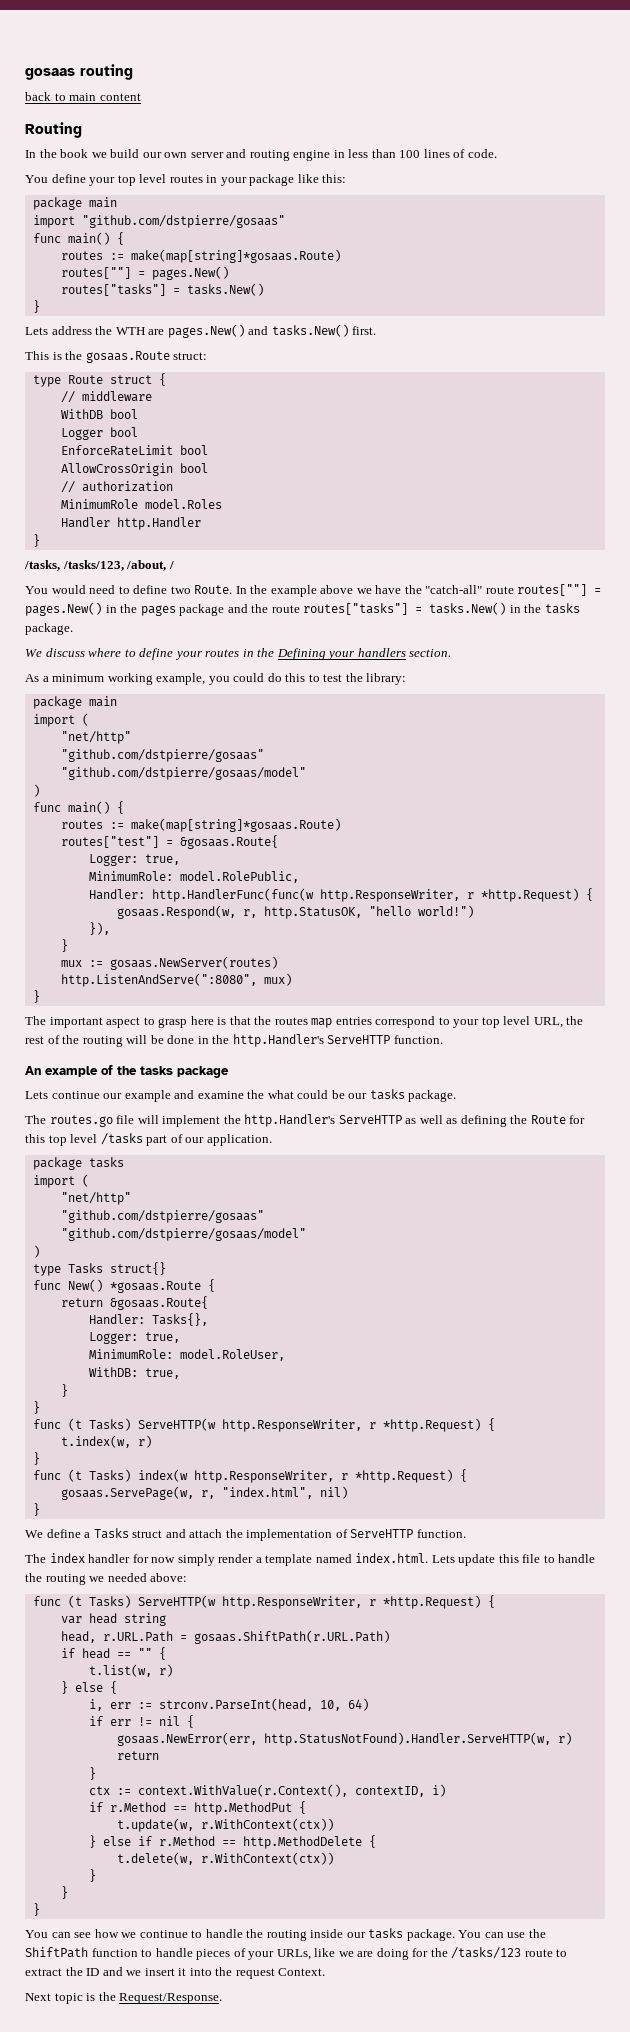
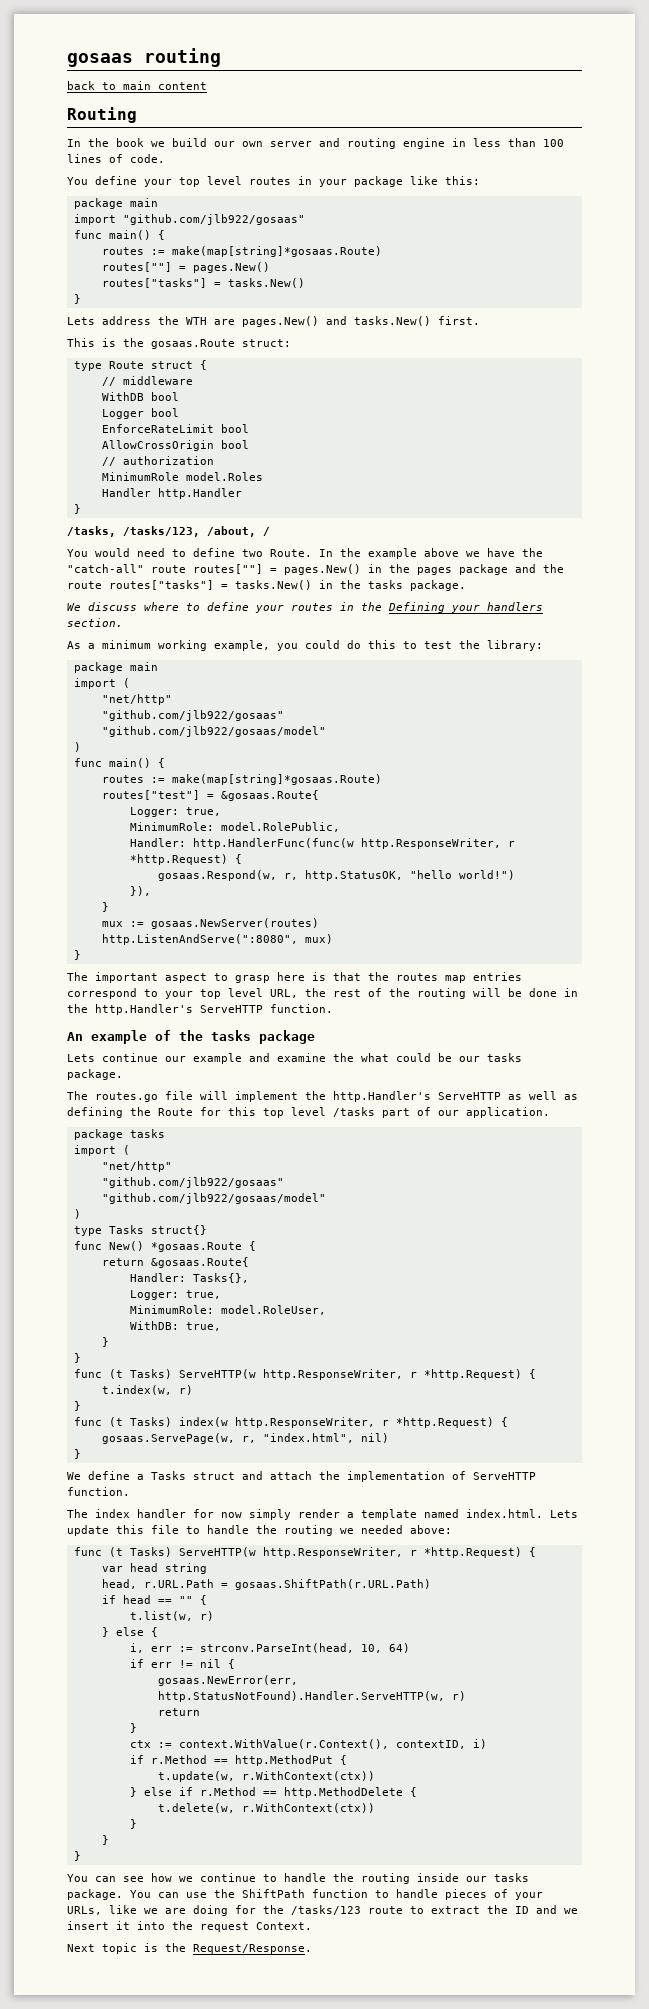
[81,215,285,228] "github.com/dstpierre/gosaas" -> [122,214,305,225] "github.com/jlb922/gosaas"
[60,749,264,762] [60,767,306,780] "github.com/dstpierre/gosaas" // "github.com/dstpierre/gosaas/model" -> [101,710,284,721] [101,726,326,737] "github.com/jlb922/gosaas" // "github.com/jlb922/gosaas/model"
[60,1210,264,1223] [60,1228,306,1241] "github.com/dstpierre/gosaas" // "github.com/dstpierre/gosaas/model" -> [101,1177,284,1188] [101,1193,326,1204] "github.com/jlb922/gosaas" // "github.com/jlb922/gosaas/model"

